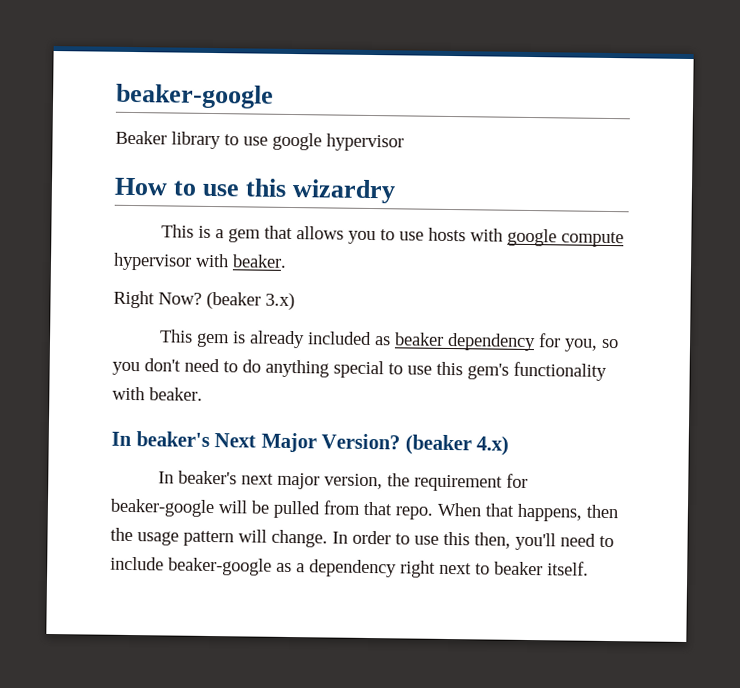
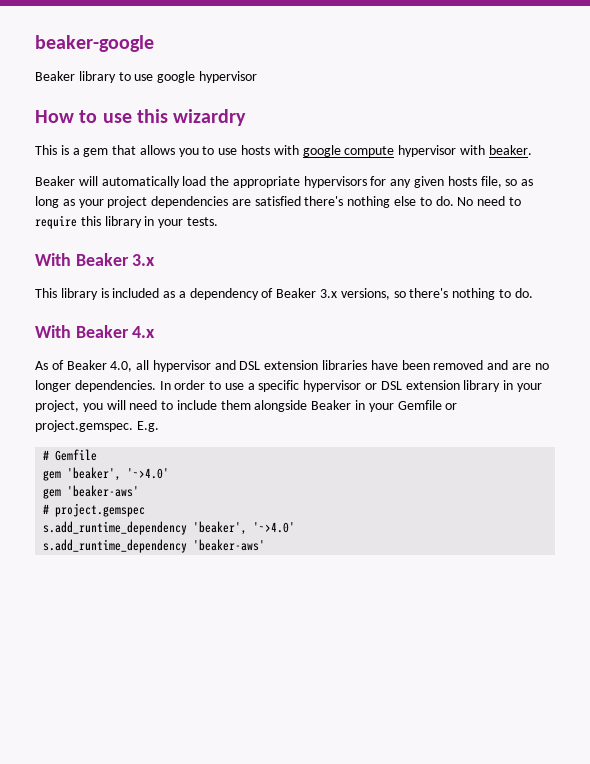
[113,290,295,311] [159,329,619,352] [112,358,607,381] [112,386,203,401] [111,431,510,456] [157,470,528,492] [110,498,618,522] [110,527,614,551] [110,556,589,578] Right Now? (beaker 3.x) // This gem is already included as beaker dependency for you, so you don't need to do anything special to use this gem's functionality with beaker. // In beaker's Next Major Version? (beaker 4.x) // In beaker's next major version, the requirement for beaker-google will be pulled from that repo. When that happens, then the usage pattern will change. In order to use this then, you'll need to include beaker-google as a dependency right next to beaker itself. -> [35,176,534,188] [35,196,521,208] [35,215,218,229] [35,253,156,266] [35,288,533,300] [35,325,156,338] [35,360,549,372] [35,380,542,392] [35,400,458,412] [35,420,159,432] [43,449,98,461] [43,467,170,481] [43,485,140,499] [43,503,146,517] [43,521,296,535] [43,539,266,553] Beaker will automatically load the appropriate hypervisors for any given hosts file, so as long as your project dependencies are satisfied there's nothing else to do. No need to require this library in your tests. // With Beaker 3.x // This library is included as a dependency of Beaker 3.x versions, so there's nothing to do. // With Beaker 4.x // As of Beaker 4.0, all hypervisor and DSL extension libraries have been removed and are no longer dependencies. In order to use a specific hypervisor or DSL extension library in your project, you will need to include them alongside Beaker in your Gemfile or project.gemspec. E.g. // # Gemfile // gem 'beaker', '~>4.0' // gem 'beaker-aws' // # project.gemspec // s.add_runtime_dependency 'beaker', '~>4.0' // s.add_runtime_dependency 'beaker-aws'

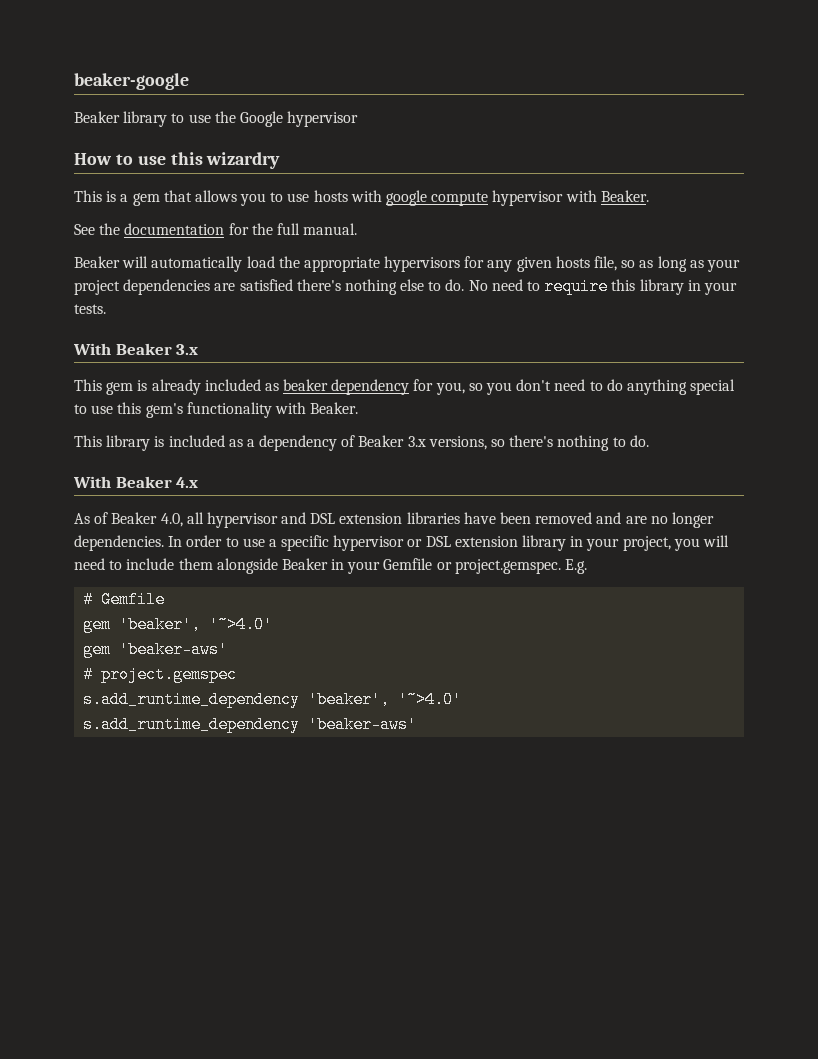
[157,71,196,83] google -> [214,111,283,127] the Google
[488,145,532,155] beaker. -> [600,190,649,202] [74,223,358,235] Beaker. // See the documentation for the full manual.
(156, 260) none -> [74,379,736,395] [74,402,359,418] // This gem is already included as beaker dependency for you, so you don't need to do anything special to use this gem's functionality with Beaker.

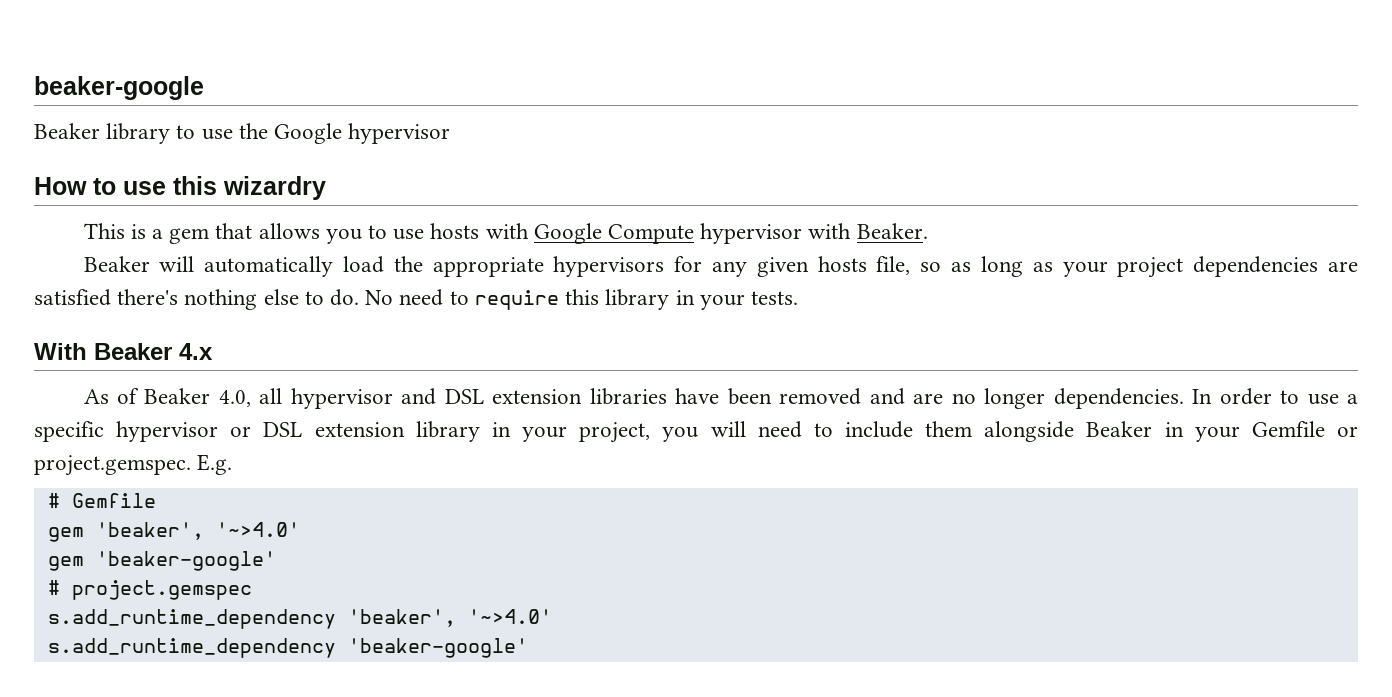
[386,190,489,206] google compute -> [533,223,695,244] Google Compute
[74,223,358,235] // See the documentation for the full manual. -> (928, 231) none
[73,343,199,355] [74,379,736,395] [74,402,359,418] [74,435,649,451] // With Beaker 3.x // This gem is already included as beaker dependency for you, so you don't need to do anything special to use this gem's functionality with Beaker. // This library is included as a dependency of Beaker 3.x versions, so there's nothing to do. -> (798, 298) none
[119,641,229,658] 'beaker-aws' -> [95,551,276,571] 'beaker-google'
[308,716,418,733] 'beaker-aws' -> [347,638,528,658] 'beaker-google'

